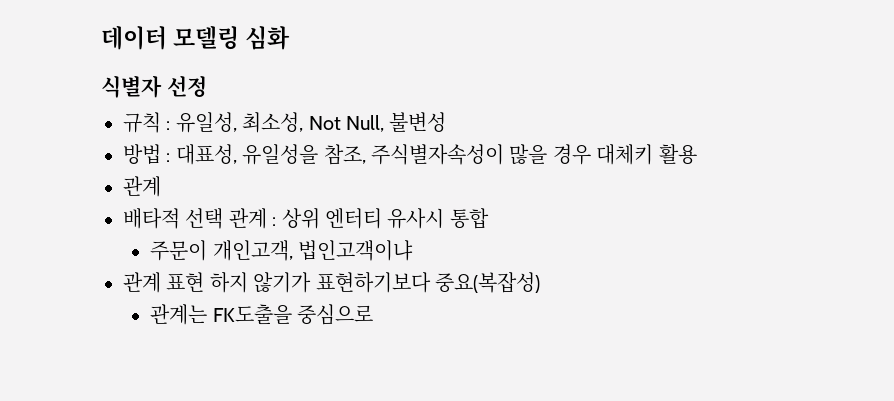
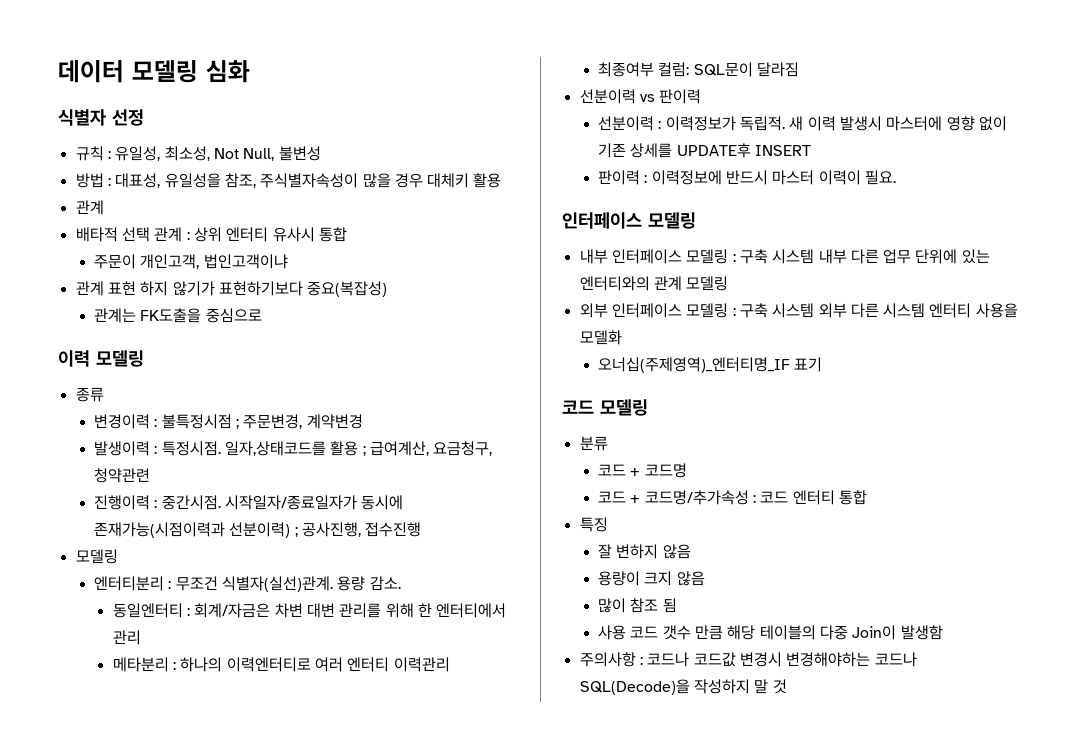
(374, 314) none -> [58,350,144,367] [75,387,104,402] [94,414,363,429] [94,441,493,456] [94,468,151,483] [94,495,404,510] [94,522,422,538] [75,549,118,564] [94,576,401,592] [112,603,507,618] [112,630,141,645] [112,657,450,672] [598,62,800,77] [579,89,702,104] [598,116,1007,131] [598,143,812,158] [598,170,897,185] [562,212,696,229] [579,249,990,264] [579,276,729,291] [579,303,1018,318] [579,330,622,345] [598,357,823,373] [562,399,648,416] [579,436,608,451] [598,463,687,478] [598,490,868,505] [579,517,608,532] [598,544,691,559] [598,571,705,586] [598,598,677,613] [598,625,943,640] [579,652,917,667] [579,679,787,695] // 이력 모델링 // 종류 // 변경이력 : 불특정시점 ; 주문변경, 계약변경 // 발생이력 : 특정시점. 일자,상태코드를 활용 ; 급여계산, 요금청구, 청약관련 // 진행이력 : 중간시점. 시작일자/종료일자가 동시에 존재가능(시점이력과 선분이력) ; 공사진행, 접수진행 // 모델링 // 엔터티분리 : 무조건 식별자(실선)관계. 용량 감소. // 동일엔터티 : 회계/자금은 차변 대변 관리를 위해 한 엔터티에서 관리 // 메타분리 : 하나의 이력엔터티로 여러 엔터티 이력관리 // 최종여부 컬럼: SQL문이 달라짐 // 선분이력 vs 판이력 // 선분이력 : 이력정보가 독립적. 새 이력 발생시 마스터에 영향 없이 기존 상세를 UPDATE후 INSERT // 판이력 : 이력정보에 반드시 마스터 이력이 필요. // 인터페이스 모델링 // 내부 인터페이스 모델링 : 구축 시스템 내부 다른 업무 단위에 있는 엔터티와의 관계 모델링 // 외부 인터페이스 모델링 : 구축 시스템 외부 다른 시스템 엔터티 사용을 모델화 // 오너십(주제영역)_엔터티명_IF 표기 // 코드 모델링 // 분류 // 코드 + 코드명 // 코드 + 코드명/추가속성 : 코드 엔터티 통합 // 특징 // 잘 변하지 않음 // 용량이 크지 않음 // 많이 참조 됨 // 사용 코드 갯수 만큼 해당 테이블의 다중 Join이 발생함 // 주의사항 : 코드나 코드값 변경시 변경해야하는 코드나 SQL(Decode)을 작성하지 말 것

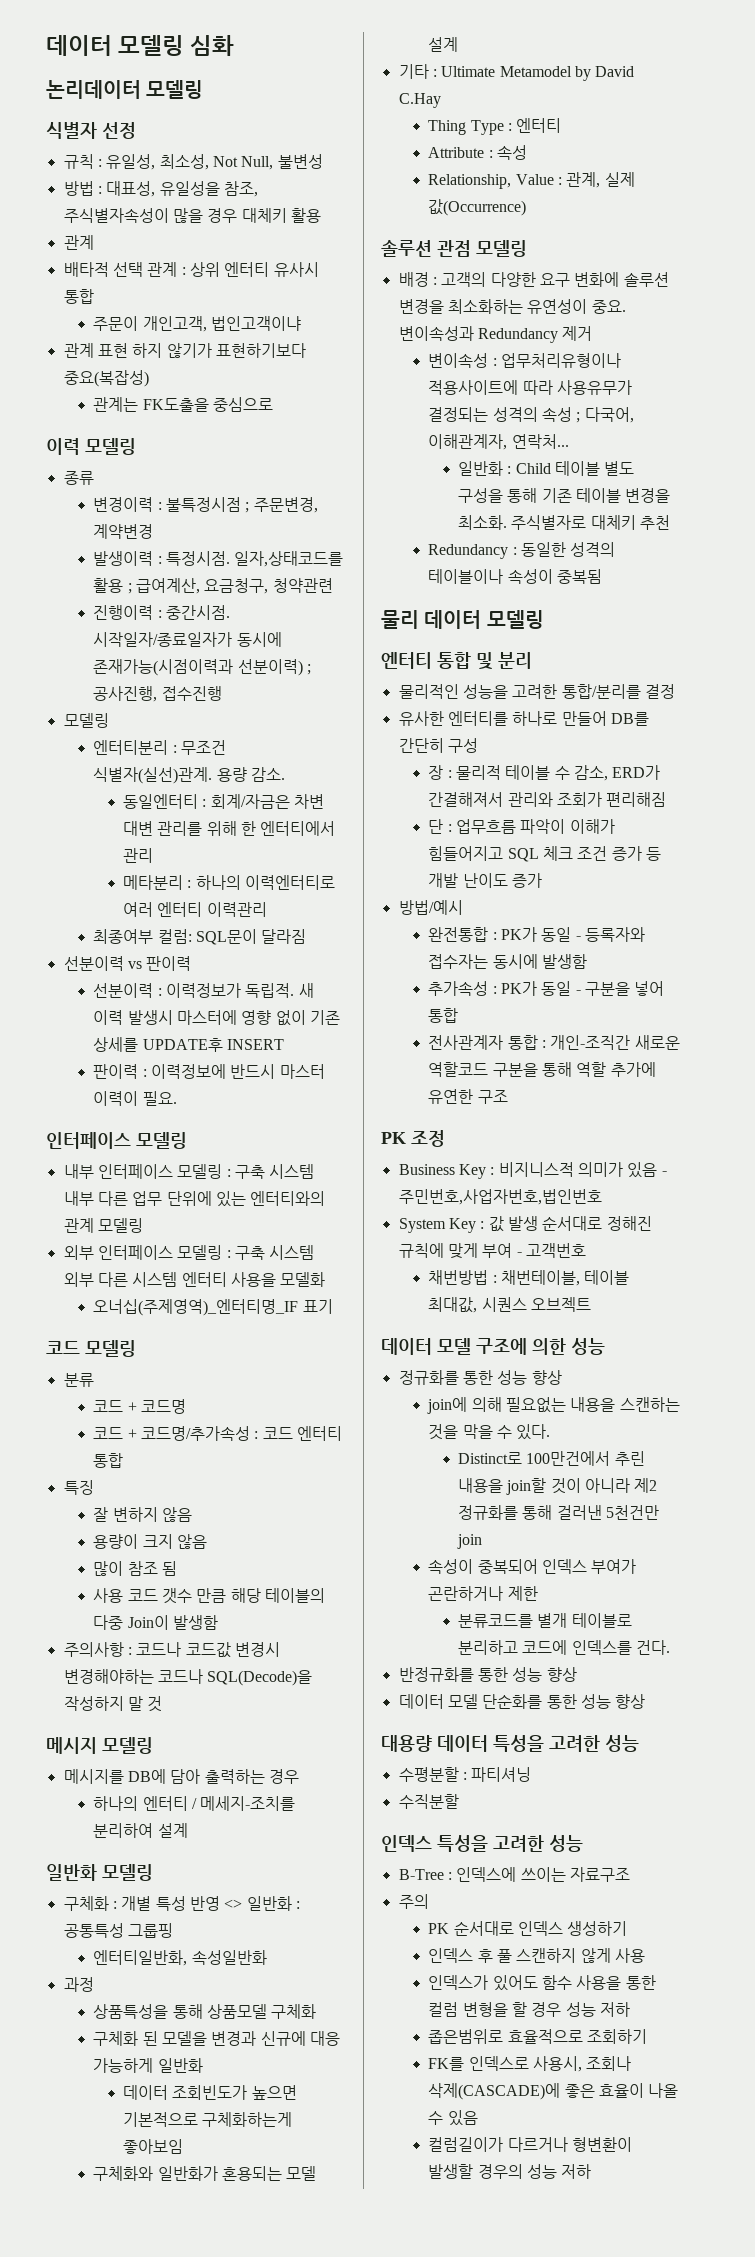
(250, 71) none -> [46,80,204,99] // 논리데이터 모델링
(787, 686) none -> [46,1737,153,1754] [63,1769,299,1784] [93,1796,296,1811] [93,1823,188,1838] [46,1864,153,1881] [63,1896,300,1911] [63,1923,173,1938] [93,1950,267,1966] [63,1977,94,1992] [93,2004,317,2019] [93,2031,340,2046] [93,2058,203,2073] [123,2085,297,2100] [123,2112,293,2127] [123,2139,184,2154] [93,2166,317,2181] [428,37,459,52] [398,64,635,81] [398,93,441,108] [428,118,562,135] [428,145,528,160] [428,172,635,189] [428,199,527,216] [381,240,527,257] [398,272,669,287] [398,299,626,314] [398,326,593,343] [428,353,622,368] [428,380,633,395] [428,407,634,423] [428,434,569,450] [458,461,635,476] [458,488,671,503] [458,515,671,530] [428,542,616,559] [428,569,603,584] [381,610,544,629] [381,652,532,670] [398,684,675,699] [398,711,649,726] [398,738,478,753] [428,765,661,781] [428,792,667,807] [428,819,615,834] [428,846,661,862] [428,873,543,888] [398,900,463,915] [428,927,645,942] [428,954,588,969] [428,981,665,996] [428,1008,459,1023] [428,1035,680,1050] [428,1062,656,1077] [428,1089,508,1104] [381,1130,445,1147] [398,1162,667,1179] [398,1189,602,1205] [398,1216,652,1233] [398,1243,586,1259] [428,1270,630,1286] [428,1297,592,1313] [381,1338,605,1355] [398,1370,562,1385] [427,1397,680,1414] [428,1424,551,1440] [458,1451,645,1466] [458,1478,658,1495] [458,1505,660,1520] [457,1534,483,1549] [428,1559,637,1574] [428,1586,538,1601] [458,1613,632,1628] [458,1640,671,1655] [398,1667,577,1682] [398,1694,646,1709] [381,1735,639,1752] [398,1767,532,1782] [398,1794,459,1809] [381,1835,583,1852] [398,1867,630,1882] [398,1894,429,1909] [428,1921,628,1936] [428,1948,645,1963] [428,1975,656,1991] [428,2002,630,2017] [428,2029,648,2044] [428,2056,632,2072] [428,2083,679,2100] [428,2110,478,2126] [428,2137,633,2152] [428,2164,592,2179] // 메시지 모델링 // 메시지를 DB에 담아 출력하는 경우 // 하나의 엔터티 / 메세지-조치를 분리하여 설계 // 일반화 모델링 // 구체화 : 개별 특성 반영 <> 일반화 : 공통특성 그룹핑 // 엔터티일반화, 속성일반화 // 과정 // 상품특성을 통해 상품모델 구체화 // 구체화 된 모델을 변경과 신규에 대응 가능하게 일반화 // 데이터 조회빈도가 높으면 기본적으로 구체화하는게 좋아보임 // 구체화와 일반화가 혼용되는 모델 설계 // 기타 : Ultimate Metamodel by David C.Hay // Thing Type : 엔터티 // Attribute : 속성 // Relationship, Value : 관계, 실제 값(Occurrence) // 솔루션 관점 모델링 // 배경 : 고객의 다양한 요구 변화에 솔루션 변경을 최소화하는 유연성이 중요. 변이속성과 Redundancy 제거 // 변이속성 : 업무처리유형이나 적용사이트에 따라 사용유무가 결정되는 성격의 속성 ; 다국어, 이해관계자, 연락처... // 일반화 : Child 테이블 별도 구성을 통해 기존 테이블 변경을 최소화. 주식별자로 대체키 추천 // Redundancy : 동일한 성격의 테이블이나 속성이 중복됨 // 물리 데이터 모델링 // 엔터티 통합 및 분리 // 물리적인 성능을 고려한 통합/분리를 결정 // 유사한 엔터티를 하나로 만들어 DB를 간단히 구성 // 장 : 물리적 테이블 수 감소, ERD가 간결해져서 관리와 조회가 편리해짐 // 단 : 업무흐름 파악이 이해가 힘들어지고 SQL 체크 조건 증가 등 개발 난이도 증가 // 방법/예시 // 완전통합 : PK가 동일 - 등록자와 접수자는 동시에 발생함 // 추가속성 : PK가 동일 - 구분을 넣어 통합 // 전사관계자 통합 : 개인-조직간 새로운 역할코드 구분을 통해 역할 추가에 유연한 구조 // PK 조정 // Business Key : 비지니스적 의미가 있음 - 주민번호,사업자번호,법인번호 // System Key : 값 발생 순서대로 정해진 규칙에 맞게 부여 - 고객번호 // 채번방법 : 채번테이블, 테이블 최대값, 시퀀스 오브젝트 // 데이터 모델 구조에 의한 성능 // 정규화를 통한 성능 향상 // join에 의해 필요없는 내용을 스캔하는 것을 막을 수 있다. // Distinct로 100만건에서 추린 내용을 join할 것이 아니라 제2 정규화를 통해 걸러낸 5천건만 join // 속성이 중복되어 인덱스 부여가 곤란하거나 제한 // 분류코드를 별개 테이블로 분리하고 코드에 인덱스를 건다. // 반정규화를 통한 성능 향상 // 데이터 모델 단순화를 통한 성능 향상 // 대용량 데이터 특성을 고려한 성능 // 수평분할 : 파티셔닝 // 수직분할 // 인덱스 특성을 고려한 성능 // B-Tree : 인덱스에 쓰이는 자료구조 // 주의 // PK 순서대로 인덱스 생성하기 // 인덱스 후 풀 스캔하지 않게 사용 // 인덱스가 있어도 함수 사용을 통한 컬럼 변형을 할 경우 성능 저하 // 좁은범위로 효율적으로 조회하기 // FK를 인덱스로 사용시, 조회나 삭제(CASCADE)에 좋은 효율이 나올 수 있음 // 컬럼길이가 다르거나 형변환이 발생할 경우의 성능 저하

